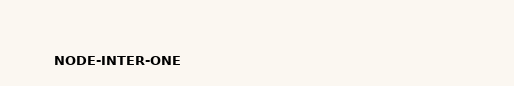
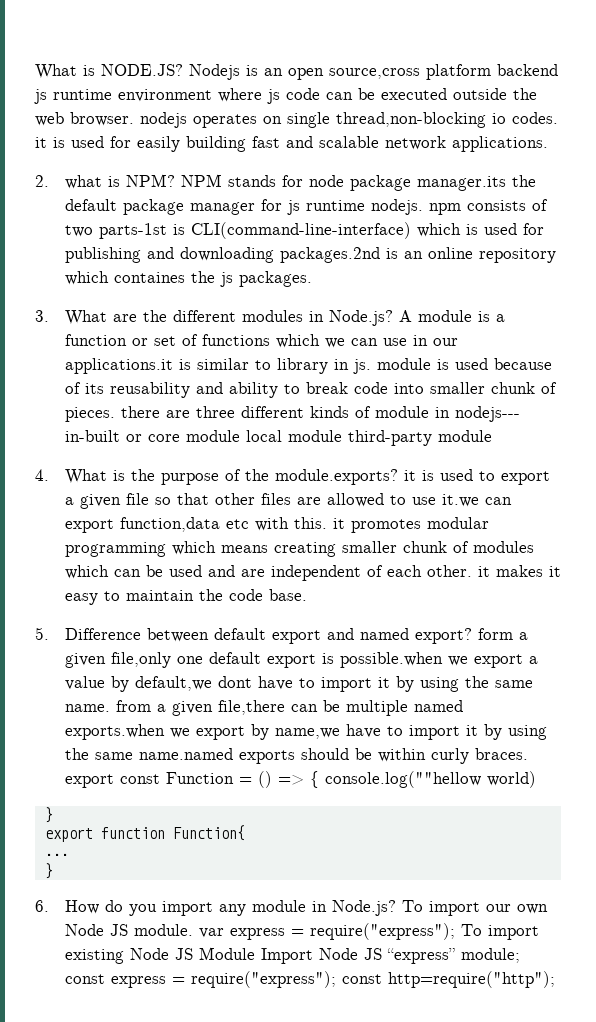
[54,56,181,65] NODE-INTER-ONE -> [35,64,558,80] [34,88,537,104] [35,112,558,128] [35,136,548,152] [35,174,536,191] [64,199,548,215] [64,222,544,239] [64,247,556,263] [64,271,312,287] [35,310,505,326] [64,334,458,348] [64,358,552,374] [64,382,557,398] [64,406,520,422] [64,430,492,446] [35,469,550,485] [64,493,512,509] [64,517,489,533] [64,541,534,557] [64,565,561,581] [64,589,307,605] [35,627,528,644] [64,652,538,668] [64,676,533,692] [64,700,463,716] [64,724,547,740] [64,748,528,764] [64,771,536,788] [44,807,53,823] [44,825,245,842] [44,853,69,856] [44,863,53,879] [35,900,548,916] [64,923,539,940] [64,947,520,964] [64,971,555,988] What is NODE.JS? Nodejs is an open source,cross platform backend js runtime environment where js code can be executed outside the web browser. nodejs operates on single thread,non-blocking io codes. it is used for easily building fast and scalable network applications. // 2. what is NPM? NPM stands for node package manager.its the default package manager for js runtime nodejs. npm consists of two parts-1st is CLI(command-line-interface) which is used for publishing and downloading packages.2nd is an online repository which containes the js packages. // 3. What are the different modules in Node.js? A module is a function or set of functions which we can use in our applications.it is similar to library in js. module is used because of its reusability and ability to break code into smaller chunk of pieces. there are three different kinds of module in nodejs--- in-built or core module local module third-party module // 4. What is the purpose of the module.exports? it is used to export a given file so that other files are allowed to use it.we can export function,data etc with this. it promotes modular programming which means creating smaller chunk of modules which can be used and are independent of each other. it makes it easy to maintain the code base. // 5. Difference between default export and named export? form a given file,only one default export is possible.when we export a value by default,we dont have to import it by using the same name. from a given file,there can be multiple named exports.when we export by name,we have to import it by using the same name.named exports should be within curly braces. export const Function = () => { console.log(""hellow world) // } // export function Function{ // ... // } // 6. How do you import any module in Node.js? To import our own Node JS module. var express = require("express"); To import existing Node JS Module Import Node JS “express” module; const express = require("express"); const http=require("http");

